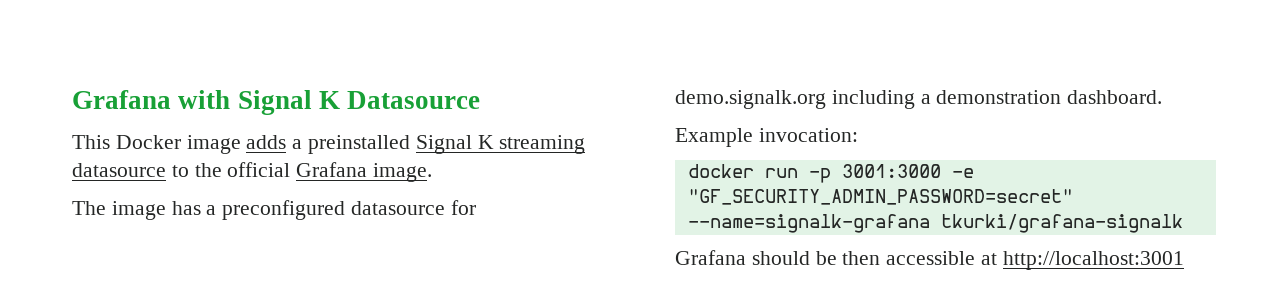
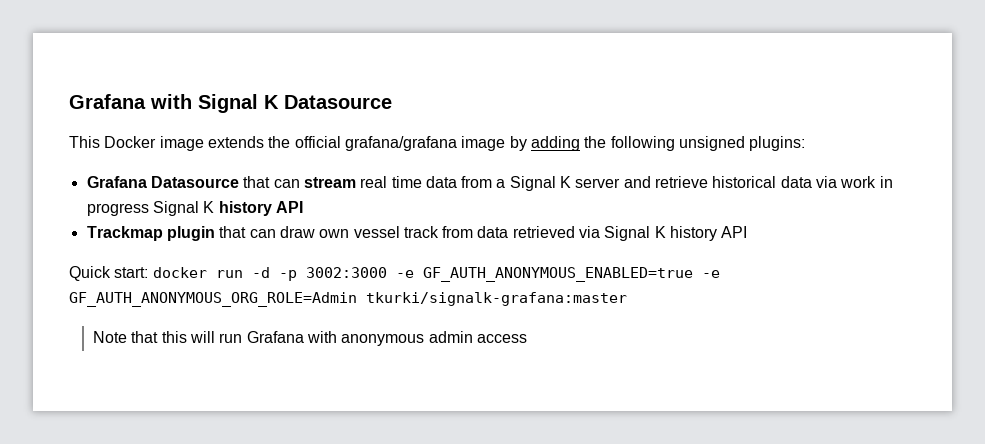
[246,135,586,154] [72,162,433,182] [72,200,476,220] [675,90,1163,109] [675,128,858,147] [687,164,974,183] [687,189,1073,205] [687,214,1183,233] [675,250,1184,270] adds a preinstalled Signal K streaming datasource to the official Grafana image. // The image has a preconfigured datasource for demo.signalk.org including a demonstration dashboard. // Example invocation: // docker run -p 3001:3000 -e "GF_SECURITY_ADMIN_PASSWORD=secret" --name=signalk-grafana tkurki/grafana-signalk // Grafana should be then accessible at http://localhost:3001 -> [207,136,806,151] [86,176,893,191] [86,201,303,216] [86,226,748,241] [69,266,720,282] [69,292,627,307] [92,331,527,346] extends the official grafana/grafana image by adding the following unsigned plugins: // Grafana Datasource that can stream real time data from a Signal K server and retrieve historical data via work in progress Signal K history API // Trackmap plugin that can draw own vessel track from data retrieved via Signal K history API // Quick start: docker run -d -p 3002:3000 -e GF_AUTH_ANONYMOUS_ENABLED=true -e GF_AUTH_ANONYMOUS_ORG_ROLE=Admin tkurki/signalk-grafana:master // Note that this will run Grafana with anonymous admin access

